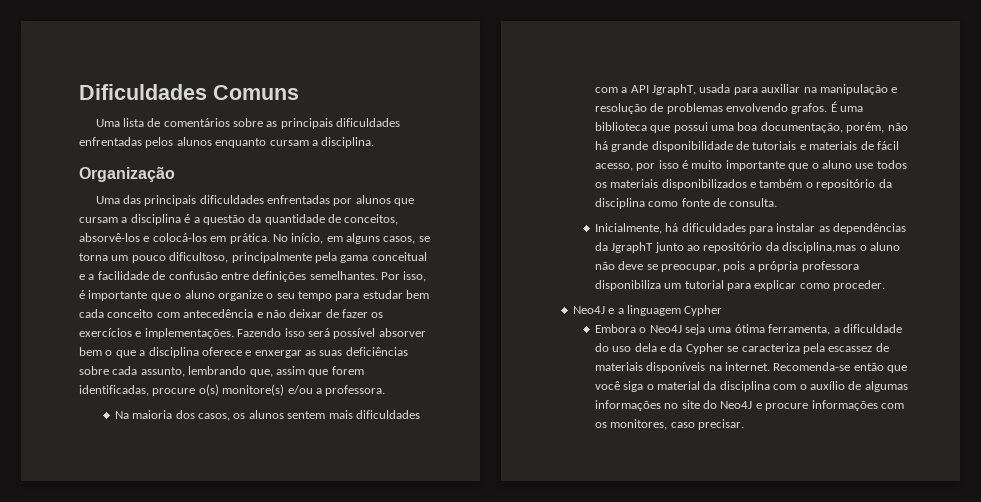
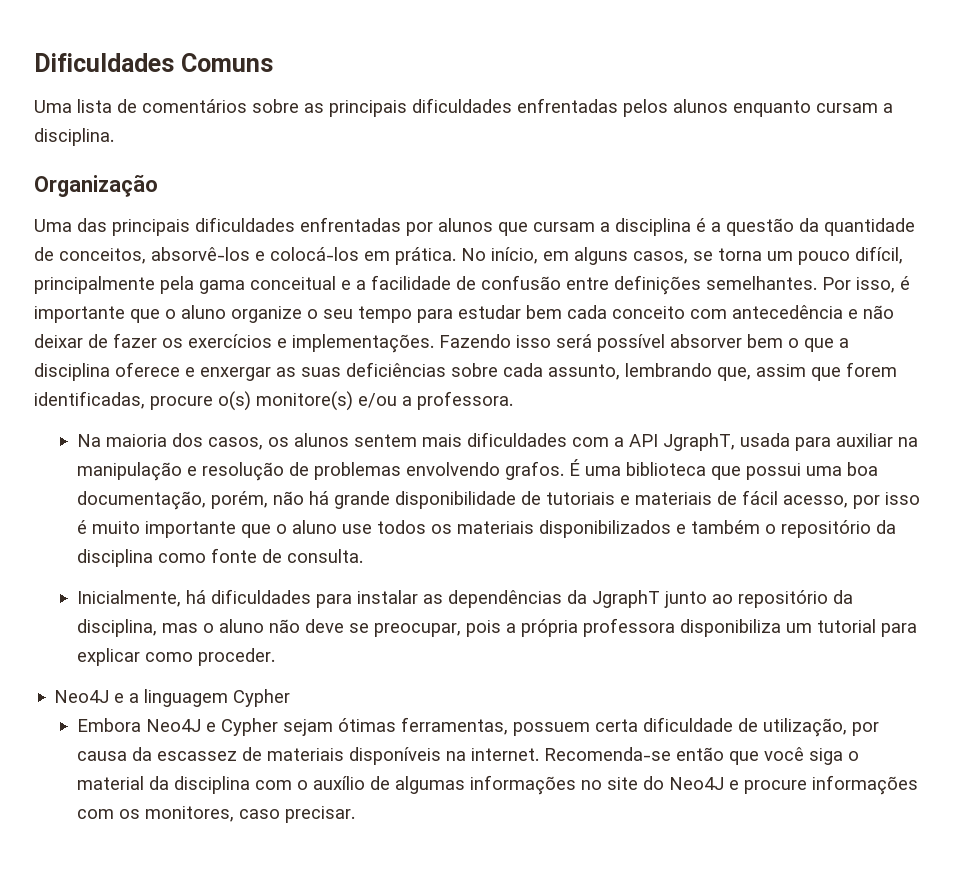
[169,252,229,263] dificultoso, -> [855,246,903,264] difícil,
[782,242,857,253] disciplina,mas -> [76,619,198,637] disciplina, mas
[639,324,902,335] [594,343,825,354] o Neo4J seja uma ótima ferramenta, a dificuldade do uso dela e da Cypher se caracteriza pela -> [145,717,879,737] [76,747,152,761] Neo4J e Cypher sejam ótimas ferramentas, possuem certa dificuldade de utilização, por causa da

